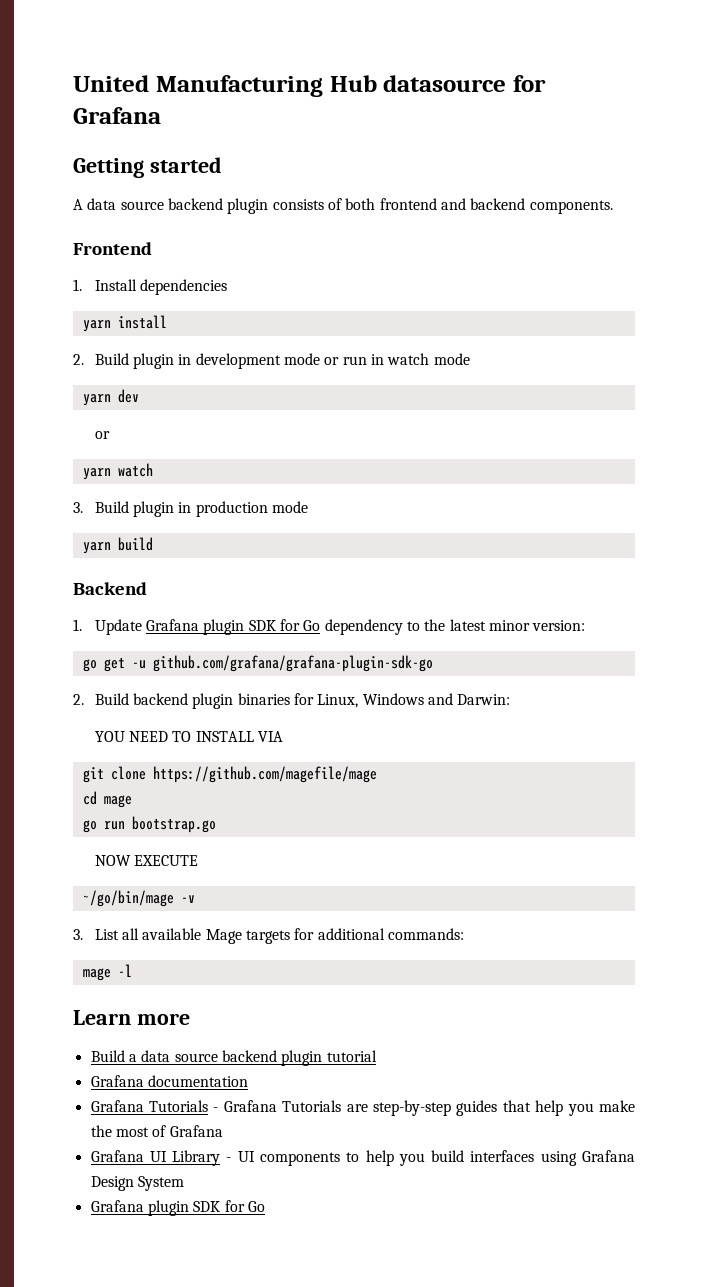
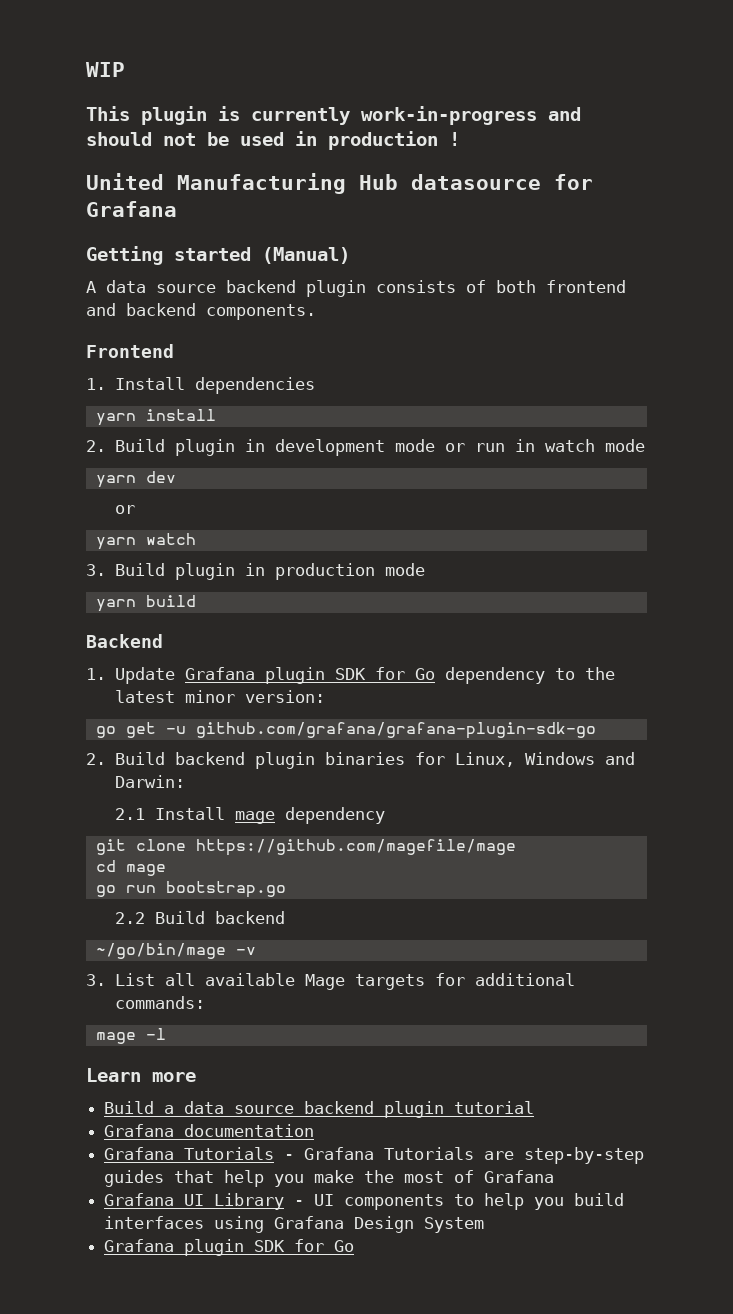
(73, 83) none -> [86,62,125,77] [86,106,581,125] [86,131,460,150] WIP // This plugin is currently work-in-progress and should not be used in production ! //
(222, 165) none -> [262,247,350,264] (Manual)
[94,731,284,742] YOU NEED TO INSTALL VIA -> [115,807,386,824] 2.1 Install mage dependency
[94,855,199,866] NOW EXECUTE -> [115,911,286,924] 2.2 Build backend

